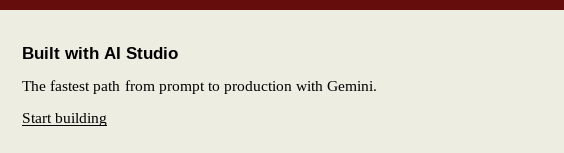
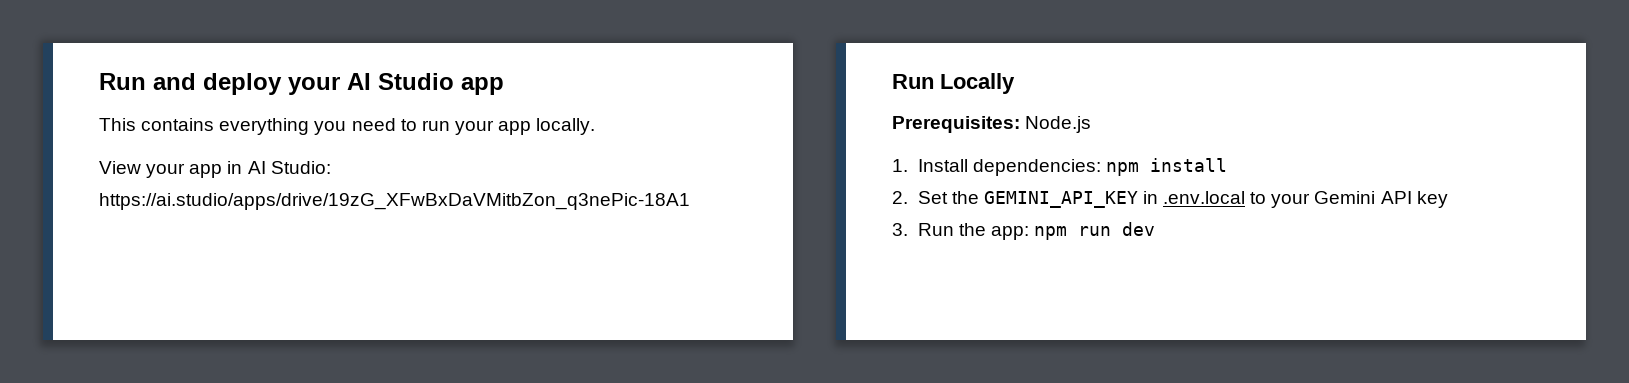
[22,47,178,59] [22,80,378,94] [22,113,108,126] Built with AI Studio // The fastest path from prompt to production with Gemini. // Start building -> [99,73,504,95] [99,118,596,135] [99,161,331,178] [99,193,690,210] [892,73,1015,94] [892,116,1092,133] [892,158,1227,176] [892,191,1448,208] [892,222,1155,240] Run and deploy your AI Studio app // This contains everything you need to run your app locally. // View your app in AI Studio: https://ai.studio/apps/drive/19zG_XFwBxDaVMitbZon_q3nePic-18A1 // Run Locally // Prerequisites: Node.js // 1. Install dependencies: npm install // 2. Set the GEMINI_API_KEY in .env.local to your Gemini API key // 3. Run the app: npm run dev

